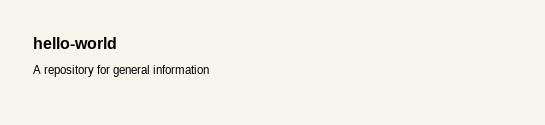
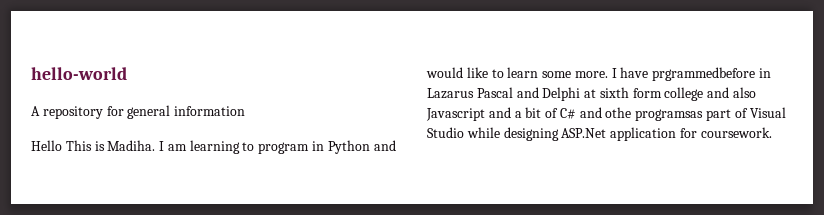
(210, 69) none -> [31,140,396,154] [426,67,772,81] [427,87,757,101] [426,107,786,121] [427,127,772,141] // Hello This is Madiha. I am learning to program in Python and would like to learn some more. I have prgrammedbefore in Lazarus Pascal and Delphi at sixth form college and also Javascript and a bit of C# and othe programsas part of Visual Studio while designing ASP.Net application for coursework.

